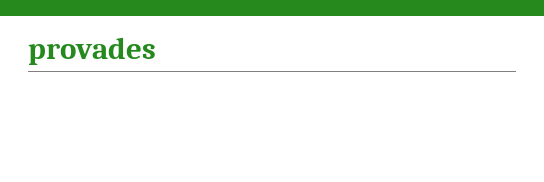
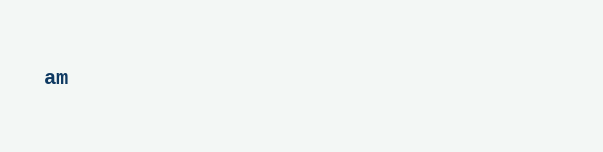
[28,37,156,65] provades -> [44,73,68,84] am

